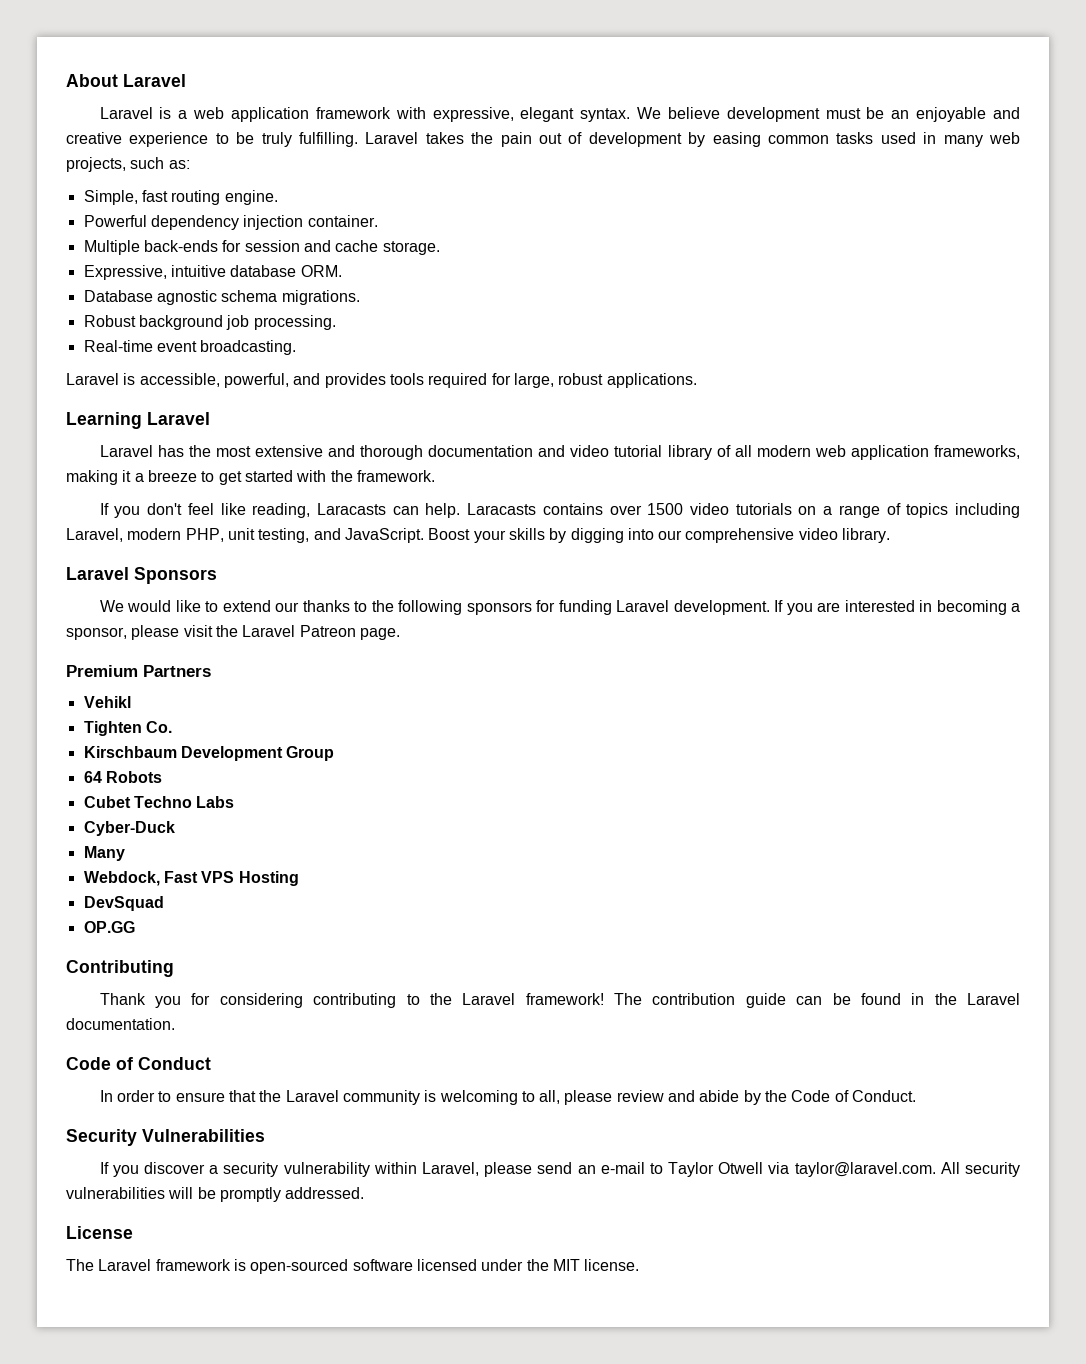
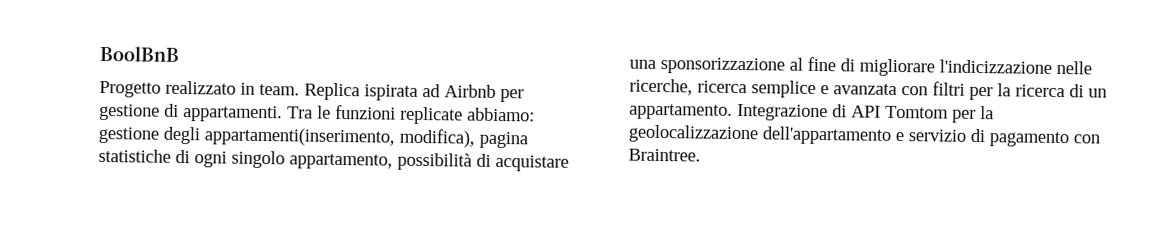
[66,74,186,87] [99,107,1020,122] [66,132,1020,147] [66,157,190,172] [83,190,278,205] [83,215,378,230] [83,240,440,255] [83,265,342,280] [83,290,360,305] [83,315,336,330] [83,340,297,355] [66,373,697,388] [66,412,210,429] [99,445,1020,460] [66,470,435,485] [99,503,1021,518] [66,528,891,543] [66,567,217,584] [99,600,1020,615] [66,625,400,640] [66,665,211,677] [83,696,131,708] [83,721,172,736] [83,746,335,761] [83,771,162,783] [83,796,235,808] [83,821,175,836] [83,846,125,861] [83,871,299,886] [83,896,164,911] [83,921,135,933] [66,960,174,977] [99,993,1020,1008] [66,1018,175,1030] [66,1057,211,1070] [99,1090,917,1105] [66,1129,265,1146] [99,1162,1021,1177] [66,1187,365,1202] [66,1226,133,1239] [66,1259,640,1274] About Laravel // Laravel is a web application framework with expressive, elegant syntax. We believe development must be an enjoyable and creative experience to be truly fulfilling. Laravel takes the pain out of development by easing common tasks used in many web projects, such as: // Simple, fast routing engine. // Powerful dependency injection container. // Multiple back-ends for session and cache storage. // Expressive, intuitive database ORM. // Database agnostic schema migrations. // Robust background job processing. // Real-time event broadcasting. // Laravel is accessible, powerful, and provides tools required for large, robust applications. // Learning Laravel // Laravel has the most extensive and thorough documentation and video tutorial library of all modern web application frameworks, making it a breeze to get started with the framework. // If you don't feel like reading, Laracasts can help. Laracasts contains over 1500 video tutorials on a range of topics including Laravel, modern PHP, unit testing, and JavaScript. Boost your skills by digging into our comprehensive video library. // Laravel Sponsors // We would like to extend our thanks to the following sponsors for funding Laravel development. If you are interested in becoming a sponsor, please visit the Laravel Patreon page. // Premium Partners // Vehikl // Tighten Co. // Kirschbaum Development Group // 64 Robots // Cubet Techno Labs // Cyber-Duck // Many // Webdock, Fast VPS Hosting // DevSquad // OP.GG // Contributing // Thank you for considering contributing to the Laravel framework! The contribution guide can be found in the Laravel documentation. // Code of Conduct // In order to ensure that the Laravel community is welcoming to all, please review and abide by the Code of Conduct. // Security Vulnerabilities // If you discover a security vulnerability within Laravel, please send an e-mail to Taylor Otwell via taylor@laravel.com. All security vulnerabilities will be promptly addressed. // License // The Laravel framework is open-sourced software licensed under the MIT license. -> [99,45,179,62] [99,80,524,103] [99,103,535,125] [98,126,528,149] [98,148,569,172] [629,56,1092,77] [629,78,1107,101] [629,103,994,123] [628,124,1100,148] [628,148,701,162] BoolBnB // Progetto realizzato in team. Replica ispirata ad Airbnb per gestione di appartamenti. Tra le funzioni replicate abbiamo: gestione degli appartamenti(inserimento, modifica), pagina statistiche di ogni singolo appartamento, possibilità di acquistare una sponsorizzazione al fine di migliorare l'indicizzazione nelle ricerche, ricerca semplice e avanzata con filtri per la ricerca di un appartamento. Integrazione di API Tomtom per la geolocalizzazione dell'appartamento e servizio di pagamento con Braintree.

